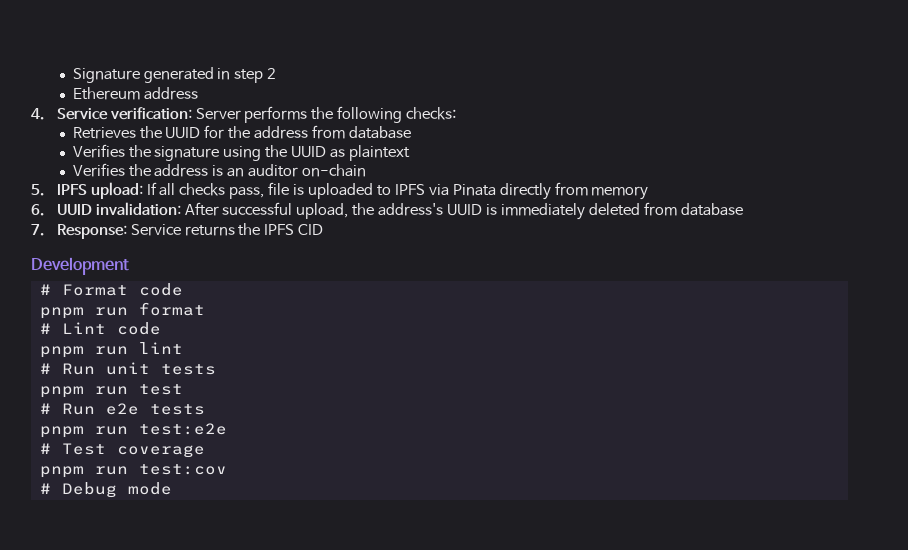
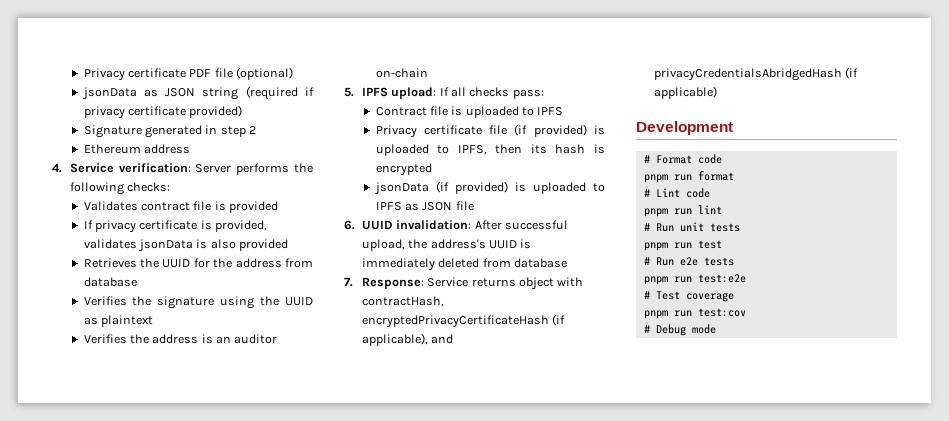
(72, 75) none -> [83,67,294,81] [81,86,314,100] [83,105,243,119] Privacy certificate PDF file (optional) // jsonData as JSON string (required if privacy certificate provided) //
(457, 113) none -> [83,201,279,213] [83,220,268,233] [83,239,289,252] // Validates contract file is provided // If privacy certificate is provided, validates jsonData is also provided
[229,187,265,199] pass, -> [512,89,544,99] [375,107,427,116] pass: // Contract
[428,182,649,200] via Pinata directly from memory -> [375,124,605,138] [375,144,605,156] [375,163,432,176] [373,181,605,195] [375,201,474,211] // Privacy certificate file (if provided) is uploaded to IPFS, then its hash is encrypted // jsonData (if provided) is uploaded to IPFS as JSON file
[238,223,324,236] the IPFS CID -> [518,277,584,290] [361,296,444,307] [361,314,566,328] [361,333,454,346] [653,67,859,81] [653,86,717,99] object with contractHash, encryptedPrivacyCertificateHash (if applicable), and privacyCredentialsAbridgedHash (if applicable)

